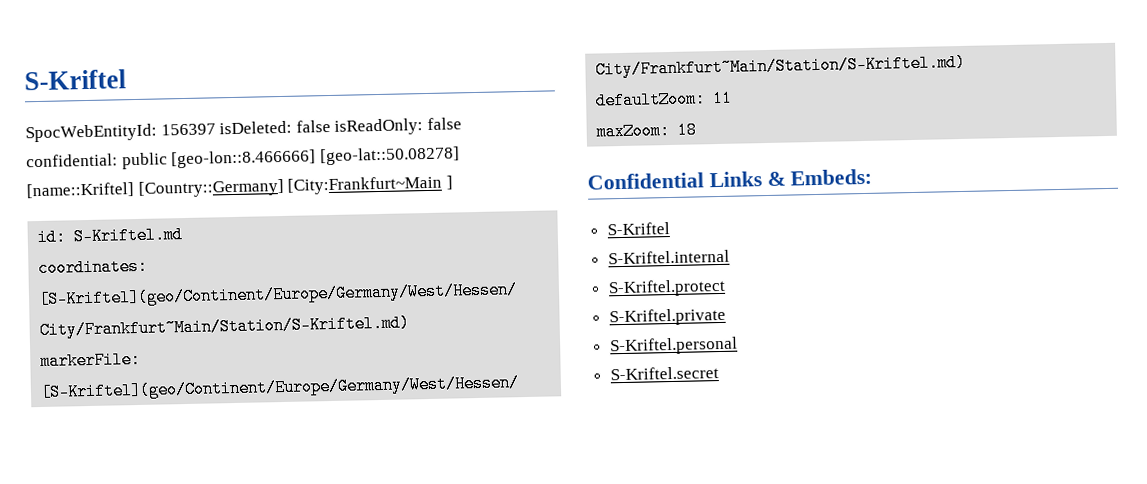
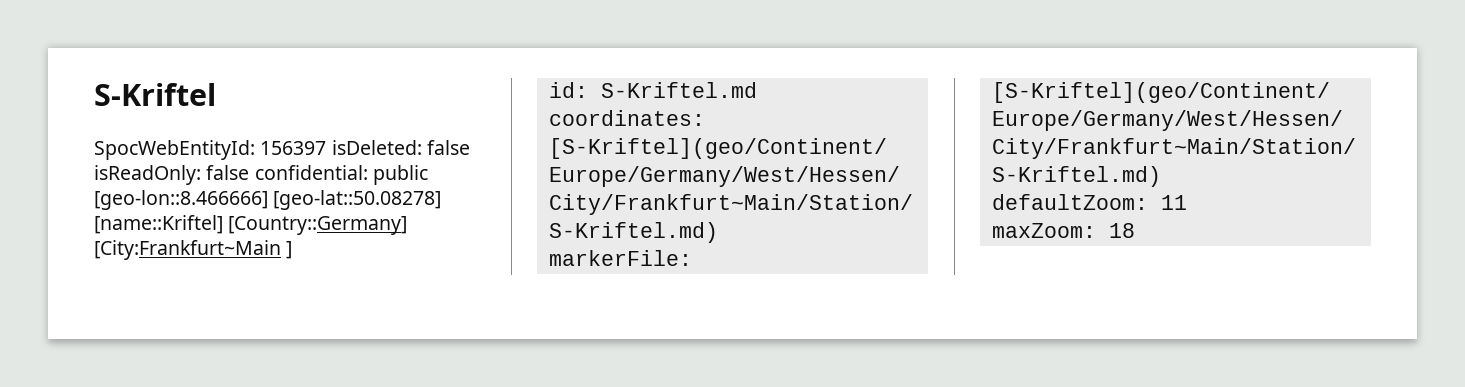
[587,168,873,190] [606,222,670,236] [607,249,730,265] [607,278,726,298] [608,307,726,327] [609,336,738,356] [609,366,719,381] // Confidential Links & Embeds: // S-Kriftel // S-Kriftel.internal // S-Kriftel.protect // S-Kriftel.private // S-Kriftel.personal // S-Kriftel.secret -> (1135, 230) none

